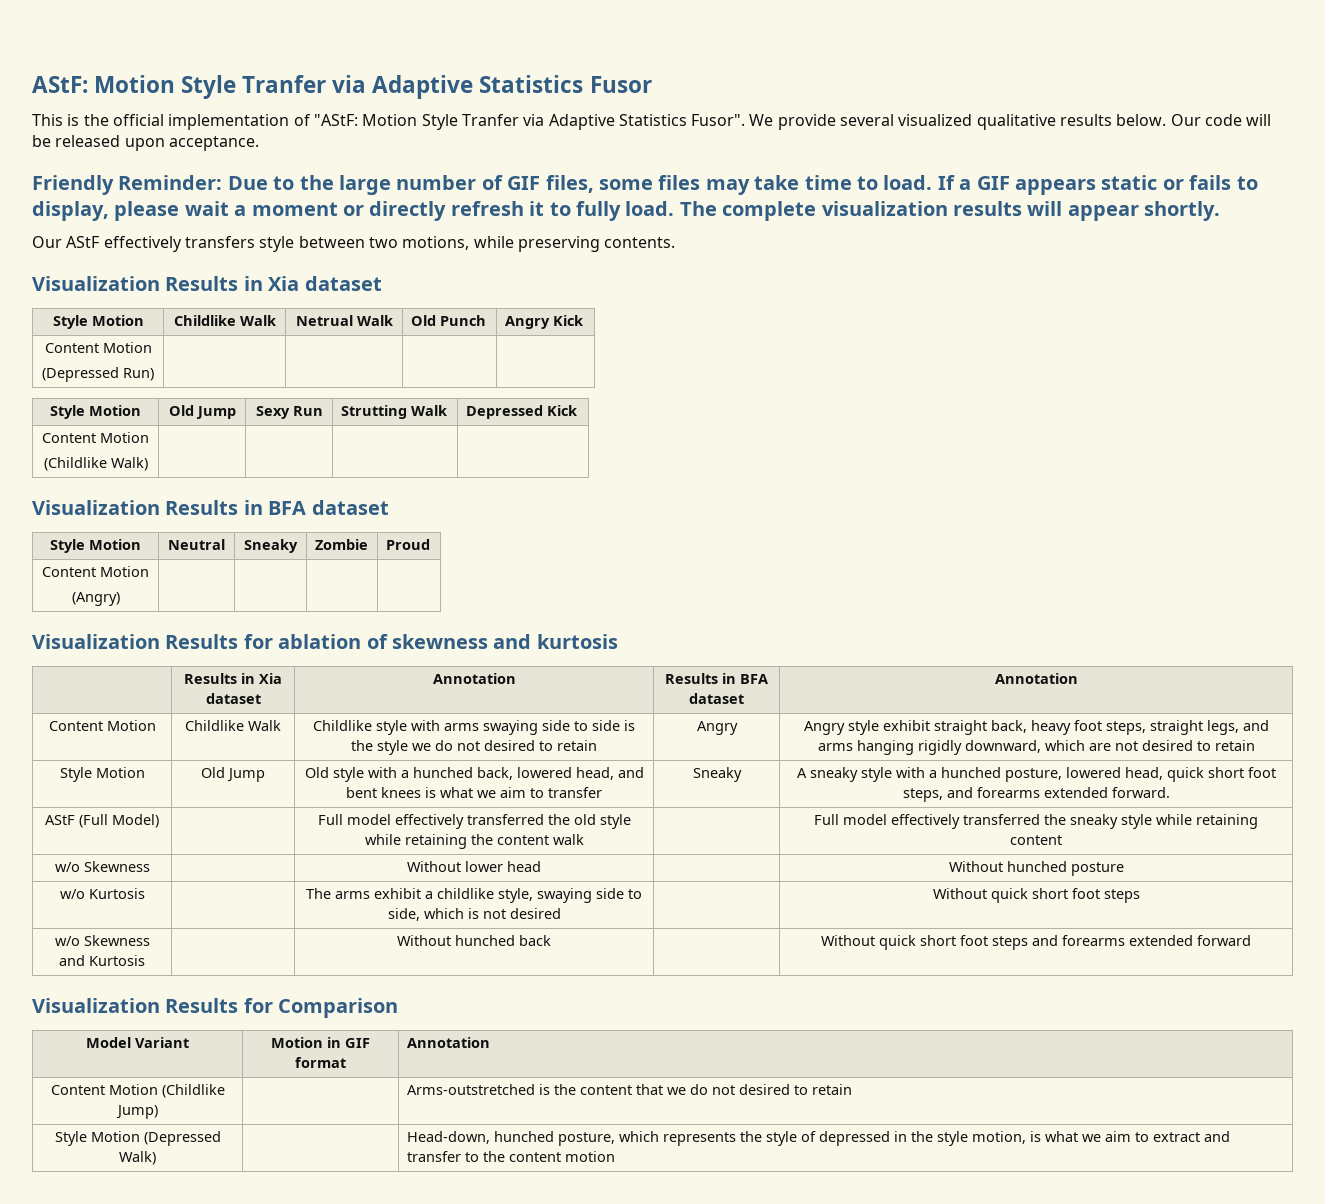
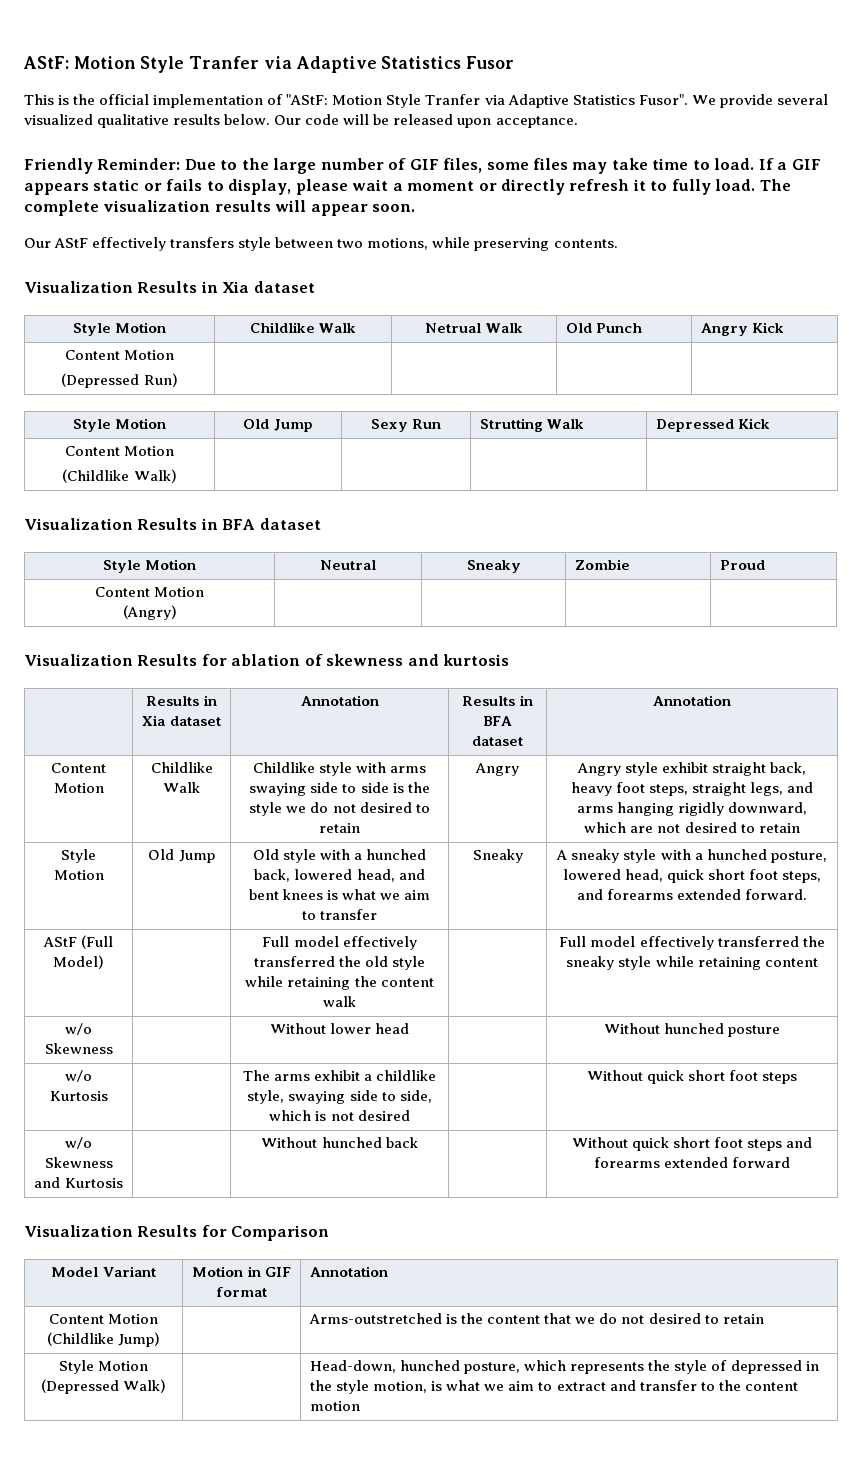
[1144,201,1221,221] shortly. -> [372,204,416,212] soon.

